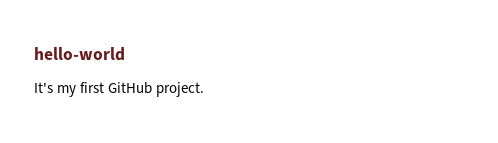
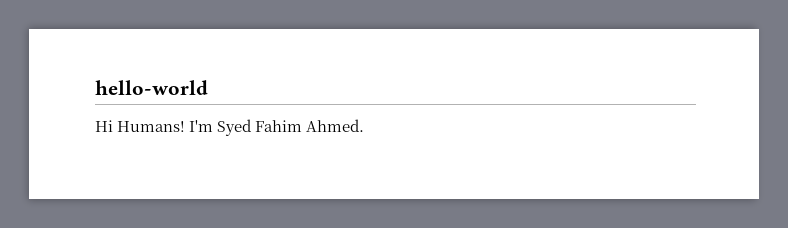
[34,82,205,97] It's my first GitHub project. -> [95,119,365,136] Hi Humans! I'm Syed Fahim Ahmed.

